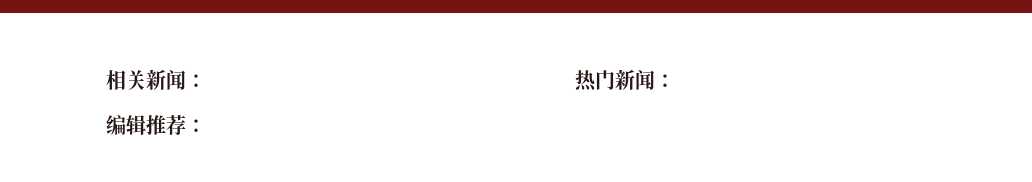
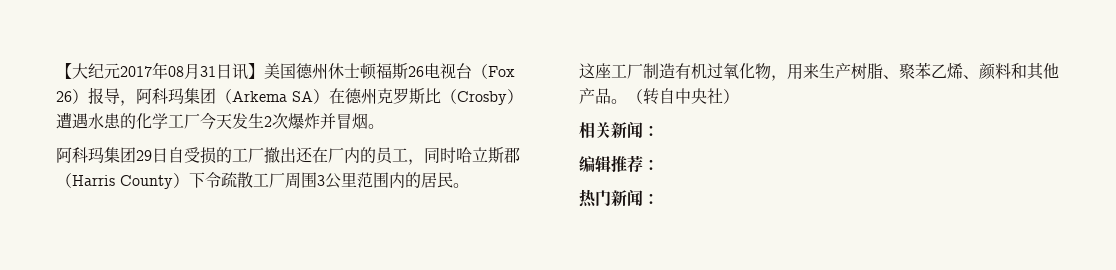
(106, 80) none -> [56,62,515,80] [56,87,523,106] [56,112,384,130] [56,147,520,165] [56,172,469,189] [579,62,1059,81] [579,88,739,105] 【大纪元2017年08月31日讯】美国德州休士顿福斯26电视台（Fox 26）报导，阿科玛集团（Arkema SA）在德州克罗斯比（Crosby）遭遇水患的化学工厂今天发生2次爆炸并冒烟。 // 阿科玛集团29日自受损的工厂撤出还在厂内的员工，同时哈立斯郡（Harris County）下令疏散工厂周围3公里范围内的居民。 // 这座工厂制造有机过氧化物，用来生产树脂、聚苯乙烯、颜料和其他产品。（转自中央社） //

